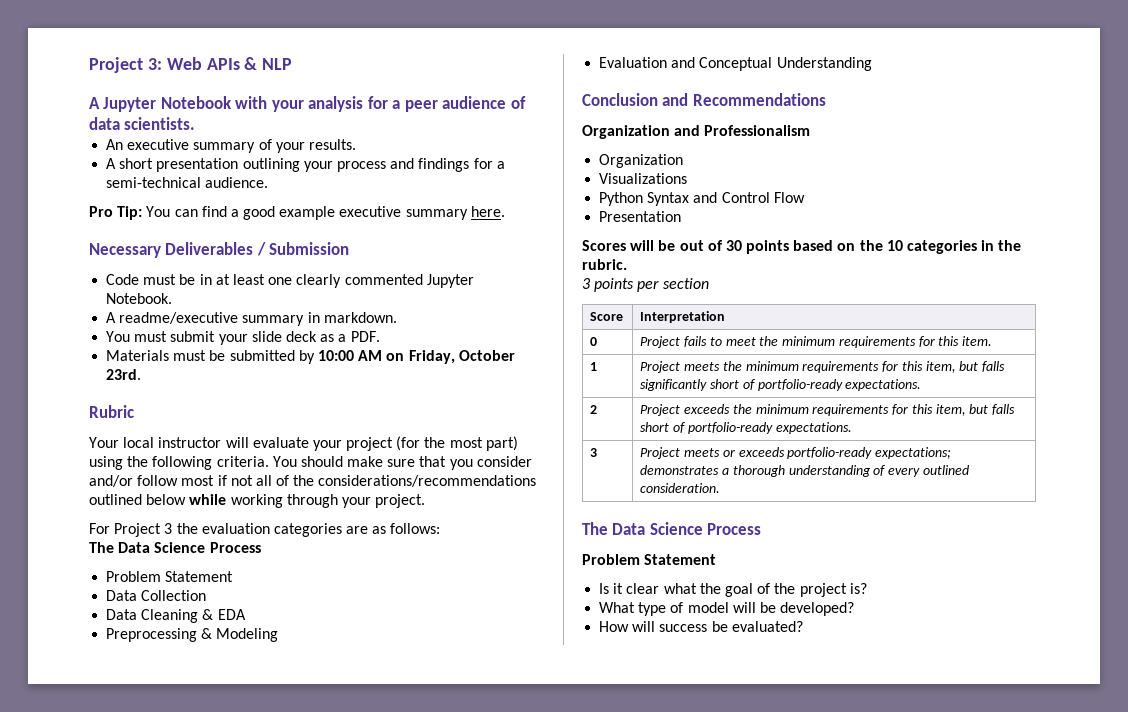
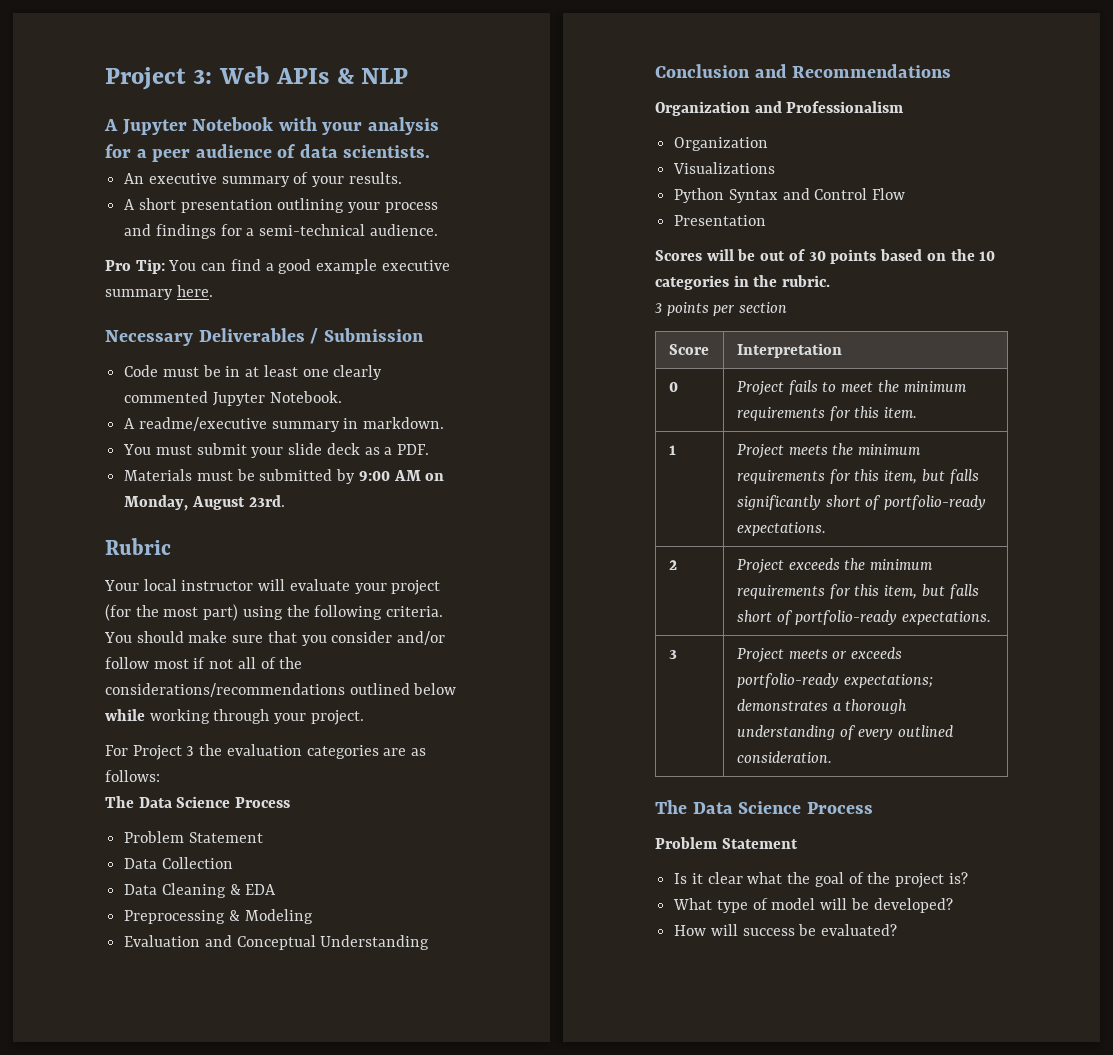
[317,350,354,361] 10:00 -> [358,471,390,481] 9:00
[408,350,515,364] Friday, October -> [124,495,245,511] Monday, August

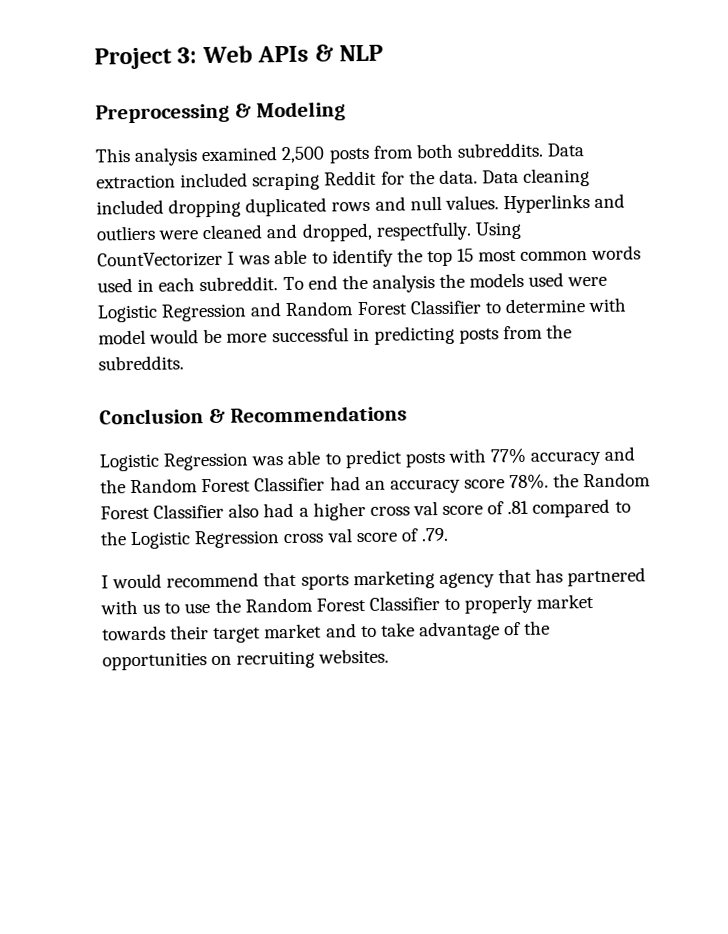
[104,117,439,135] [105,144,431,162] [124,172,402,187] [124,198,438,213] [124,224,438,239] [105,259,450,274] [105,285,213,300] [105,328,424,346] [124,365,383,380] [124,391,342,406] [124,417,445,432] [123,443,430,458] [124,469,445,484] [124,495,285,511] [105,538,171,555] [104,579,441,595] [105,604,444,621] [104,631,446,646] [105,657,303,669] [105,683,457,697] [105,709,364,725] [105,744,427,760] [105,770,160,782] [105,796,291,808] [124,831,263,843] [124,857,233,869] [124,883,277,898] [124,909,313,924] [124,935,430,950] A Jupyter Notebook with your analysis for a peer audience of data scientists. // An executive summary of your results. // A short presentation outlining your process and findings for a semi-technical audience. // Pro Tip: You can find a good example executive summary here. // Necessary Deliverables / Submission // Code must be in at least one clearly commented Jupyter Notebook. // A readme/executive summary in markdown. // You must submit your slide deck as a PDF. // Materials must be submitted by 9:00 AM on Monday, August 23rd. // Rubric // Your local instructor will evaluate your project (for the most part) using the following criteria. You should make sure that you consider and/or follow most if not all of the considerations/recommendations outlined below while working through your project. // For Project 3 the evaluation categories are as follows: // The Data Science Process // Problem Statement // Data Collection // Data Cleaning & EDA // Preprocessing & Modeling // Evaluation and Conceptual Understanding -> [95,101,347,124] [95,142,585,166] [96,168,591,191] [96,193,626,218] [96,221,522,242] [97,245,642,268] [97,272,608,293] [97,297,627,323] [98,324,573,345] [98,355,184,371] Preprocessing & Modeling // This analysis examined 2,500 posts from both subreddits. Data extraction included scraping Reddit for the data. Data cleaning included dropping duplicated rows and null values. Hyperlinks and outliers were cleaned and dropped, respectfully. Using CountVectorizer I was able to identify the top 15 most common words used in each subreddit. To end the analysis the models used were Logistic Regression and Random Forest Classifier to determine with model would be more successful in predicting posts from the subreddits.
[754,64,787,78] and -> [208,408,226,424] &
[655,101,904,116] [674,137,769,151] [673,162,776,174] [674,188,906,203] [674,215,767,226] [655,249,996,264] [655,275,831,290] [655,302,788,316] [668,344,709,355] [736,343,842,358] [668,382,678,392] [736,380,967,395] [736,406,918,421] [668,445,676,455] [736,443,922,458] [736,469,979,484] [736,495,987,510] [736,522,826,536] [668,560,677,570] [736,558,934,573] [736,584,979,599] [736,610,992,625] [668,650,677,659] [736,647,903,662] [736,673,933,688] [736,699,908,714] [736,725,955,740] [736,751,832,763] [655,800,873,814] [655,837,798,849] [674,872,968,888] [673,898,953,913] [674,924,898,936] Organization and Professionalism // Organization // Visualizations // Python Syntax and Control Flow // Presentation // Scores will be out of 30 points based on the 10 categories in the rubric. // 3 points per section // Score | Interpretation // 0 | Project fails to meet the minimum requirements for this item. // 1 | Project meets the minimum requirements for this item, but falls significantly short of portfolio-ready expectations. // 2 | Project exceeds the minimum requirements for this item, but falls short of portfolio-ready expectations. // 3 | Project meets or exceeds portfolio-ready expectations; demonstrates a thorough understanding of every outlined consideration. // The Data Science Process // Problem Statement // Is it clear what the goal of the project is? // What type of model will be developed? // How will success be evaluated? -> [99,446,636,472] [100,472,652,494] [100,498,631,521] [100,527,448,550] [101,567,647,590] [100,593,595,615] [102,620,551,643] [102,648,390,671] Logistic Regression was able to predict posts with 77% accuracy and the Random Forest Classifier had an accuracy score 78%. the Random Forest Classifier also had a higher cross val score of .81 compared to the Logistic Regression cross val score of .79. // I would recommend that sports marketing agency that has partnered with us to use the Random Forest Classifier to properly market towards their target market and to take advantage of the opportunities on recruiting websites.

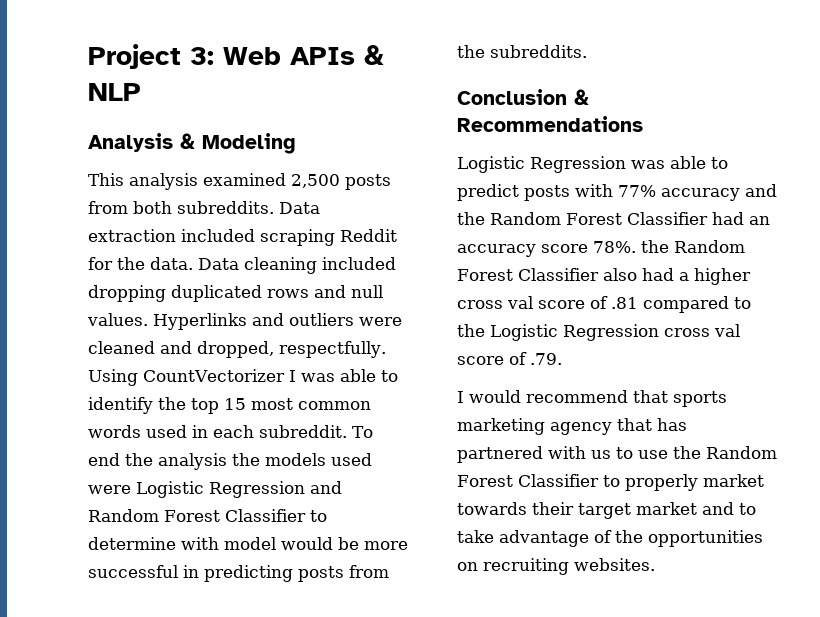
[95,103,230,124] Preprocessing -> [88,133,173,152] Analysis

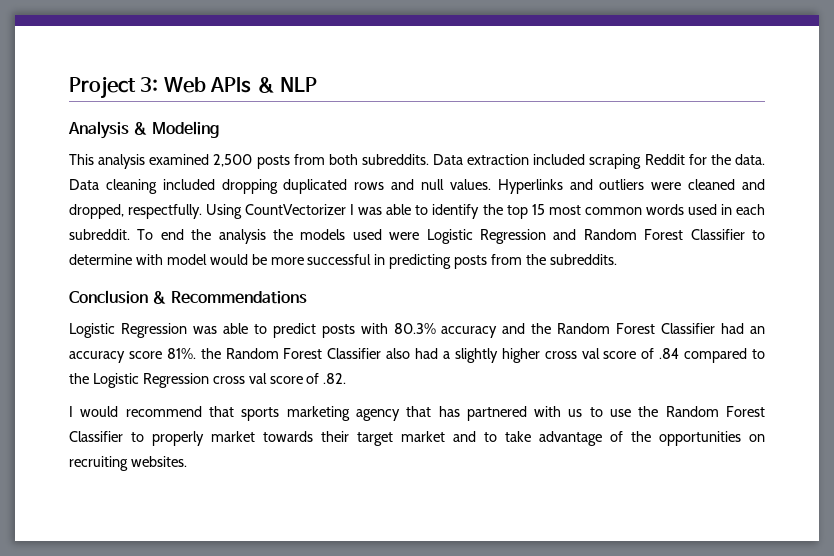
[618,185,656,197] 77% -> [393,323,436,334] 80.3%
[593,241,636,253] 78%. -> [166,348,196,359] 81%.
(689, 276) none -> [454,348,498,363] slightly
[611,297,638,309] .81 -> [659,348,680,359] .84
[530,353,562,365] .79. -> [323,373,347,384] .82.

